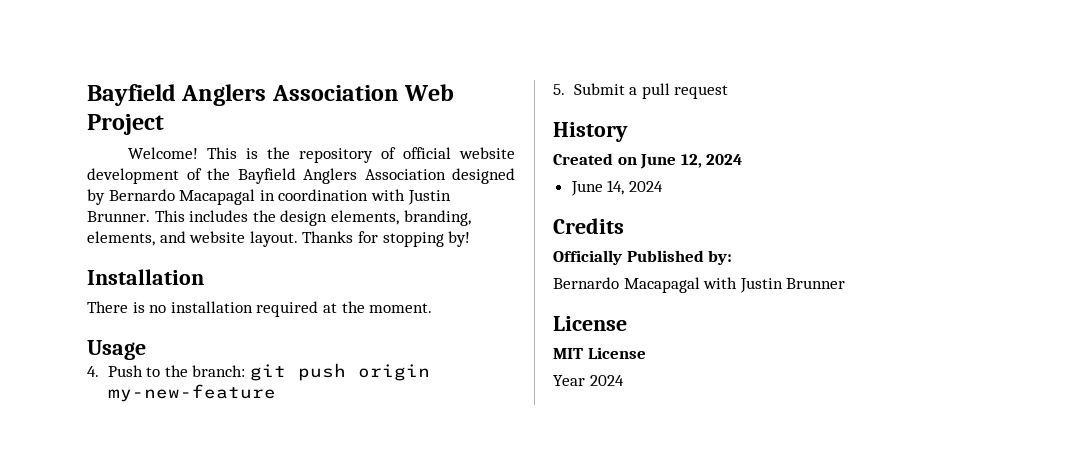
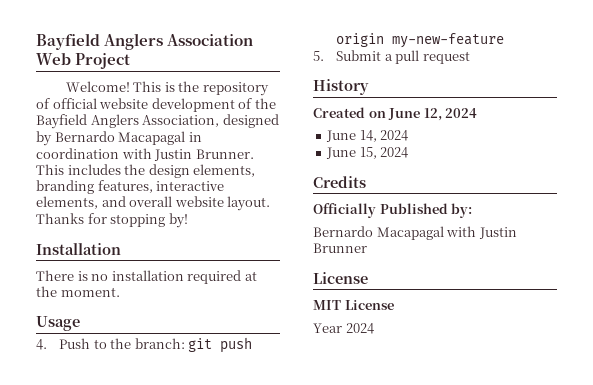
[364,169,446,180] Association -> [142,115,220,127] Association,
[403,210,471,226] branding, -> [36,180,225,194] branding features, interactive
(186, 237) none -> [129,196,173,207] overall
(663, 186) none -> [326,147,409,159] // June 15, 2024

